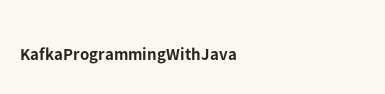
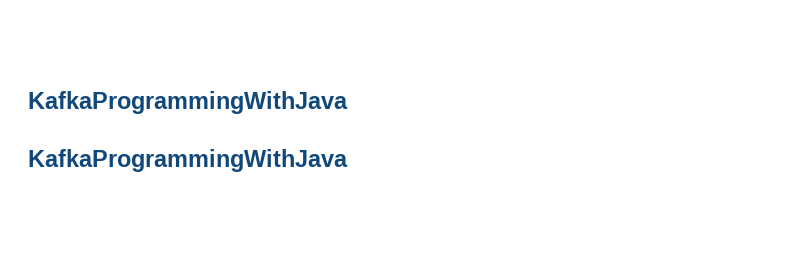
[20,47,237,64] KafkaProgrammingWithJava -> [28,91,348,114] [28,149,348,172] KafkaProgrammingWithJava // KafkaProgrammingWithJava

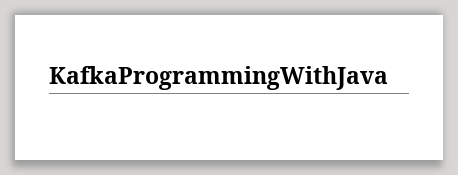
[28,91,348,114] [28,149,348,172] KafkaProgrammingWithJava // KafkaProgrammingWithJava -> [49,66,388,90] KafkaProgrammingWithJava

